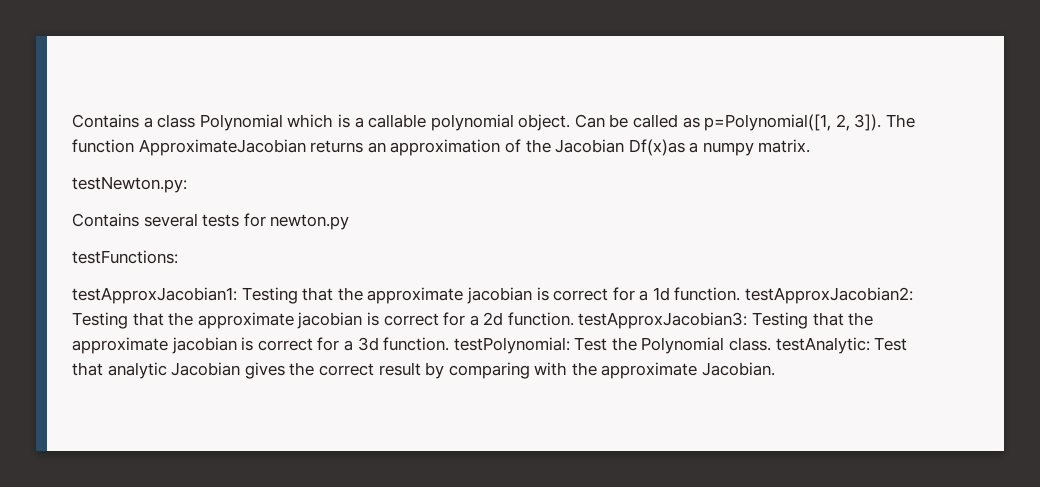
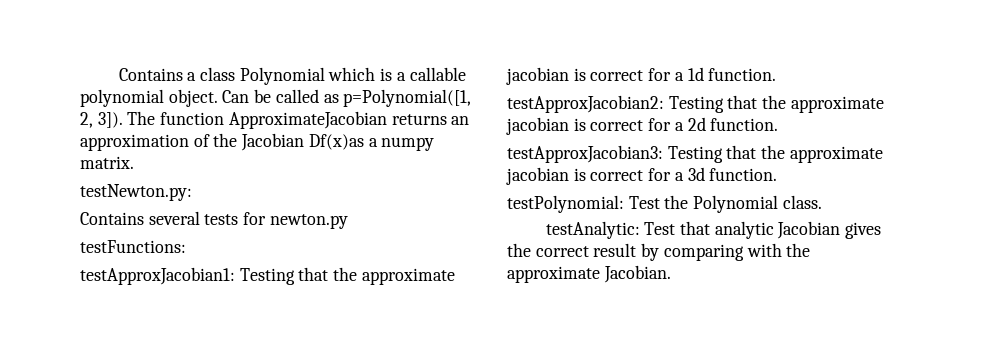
(741, 294) none -> (777, 74) //
(574, 319) none -> (779, 124) //
(450, 344) none -> (778, 174) //
(772, 344) none -> (822, 202) //

